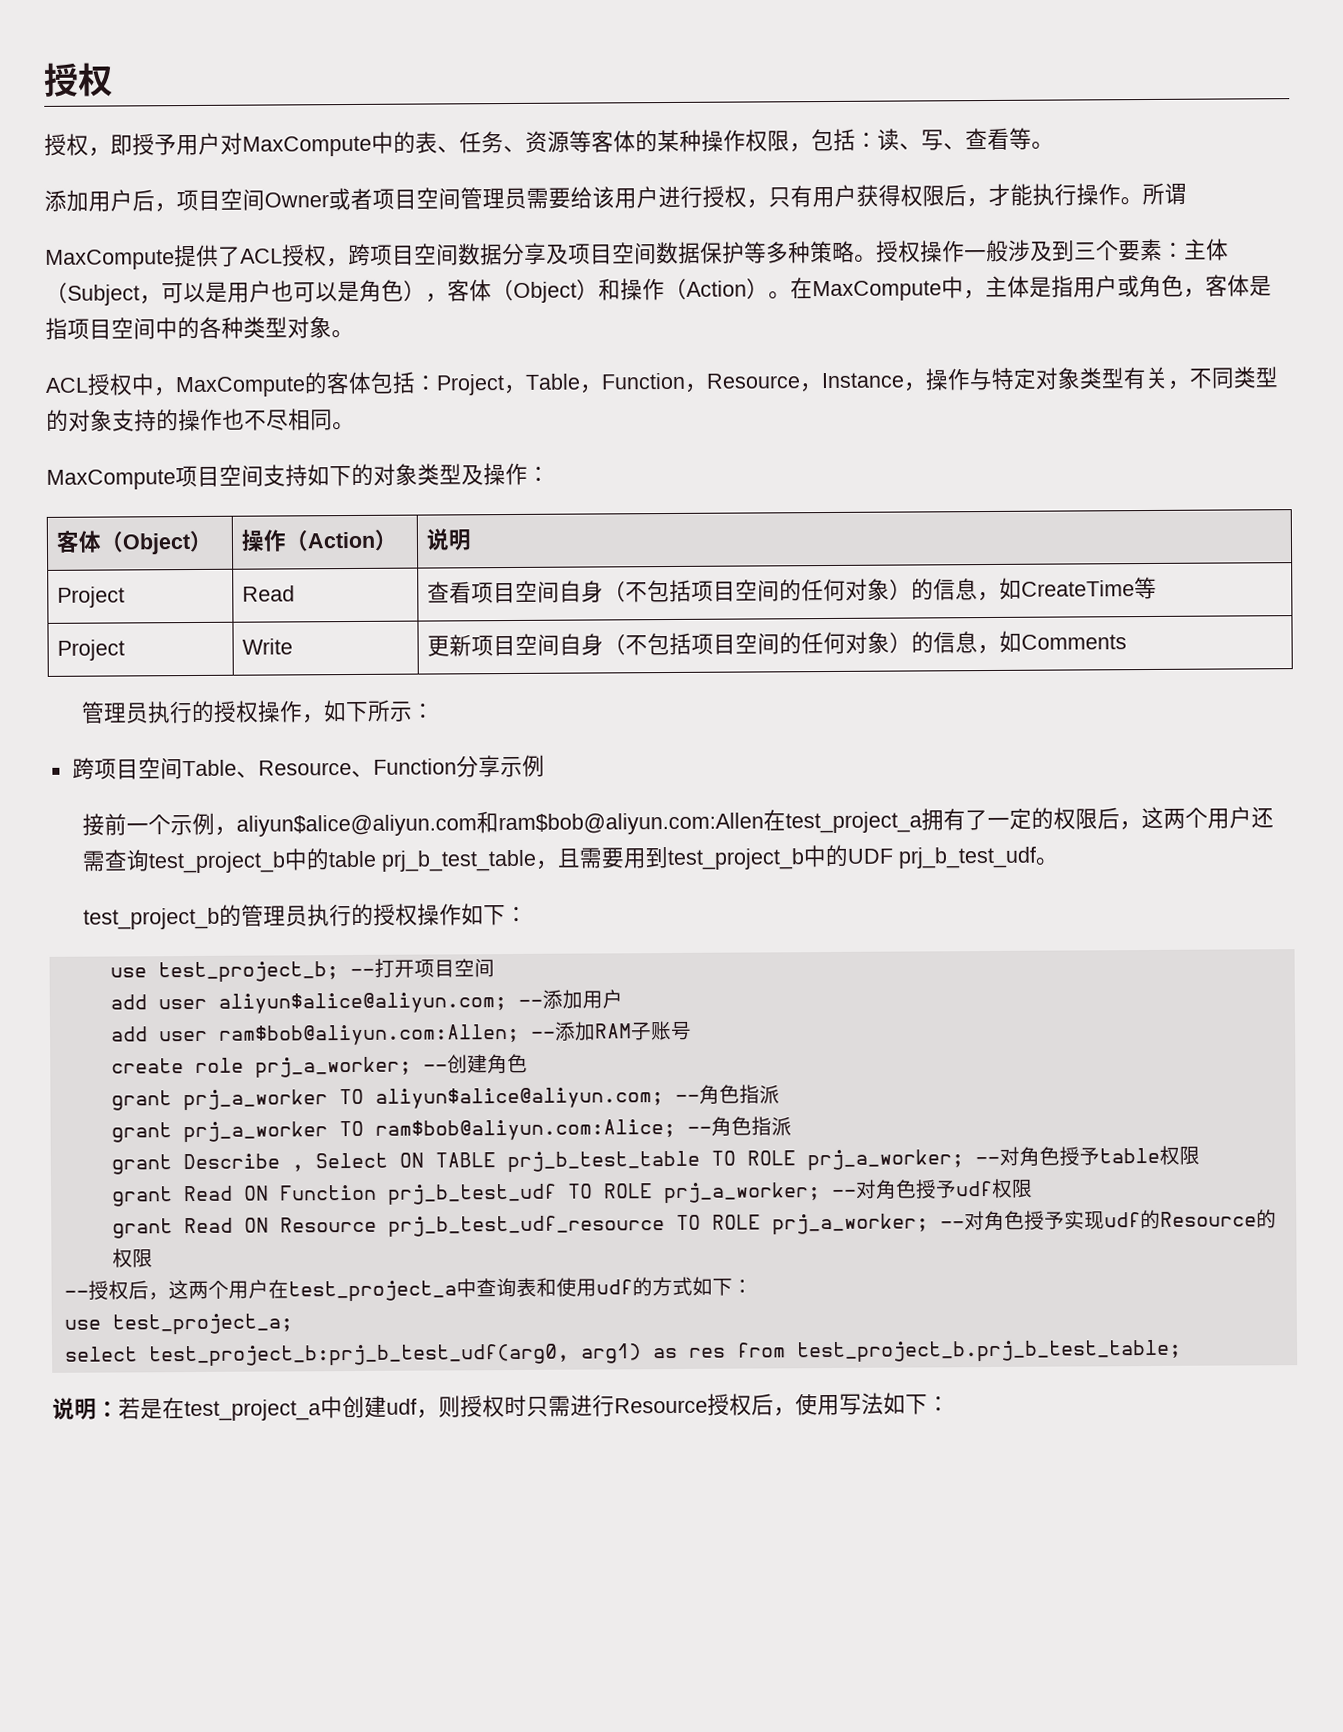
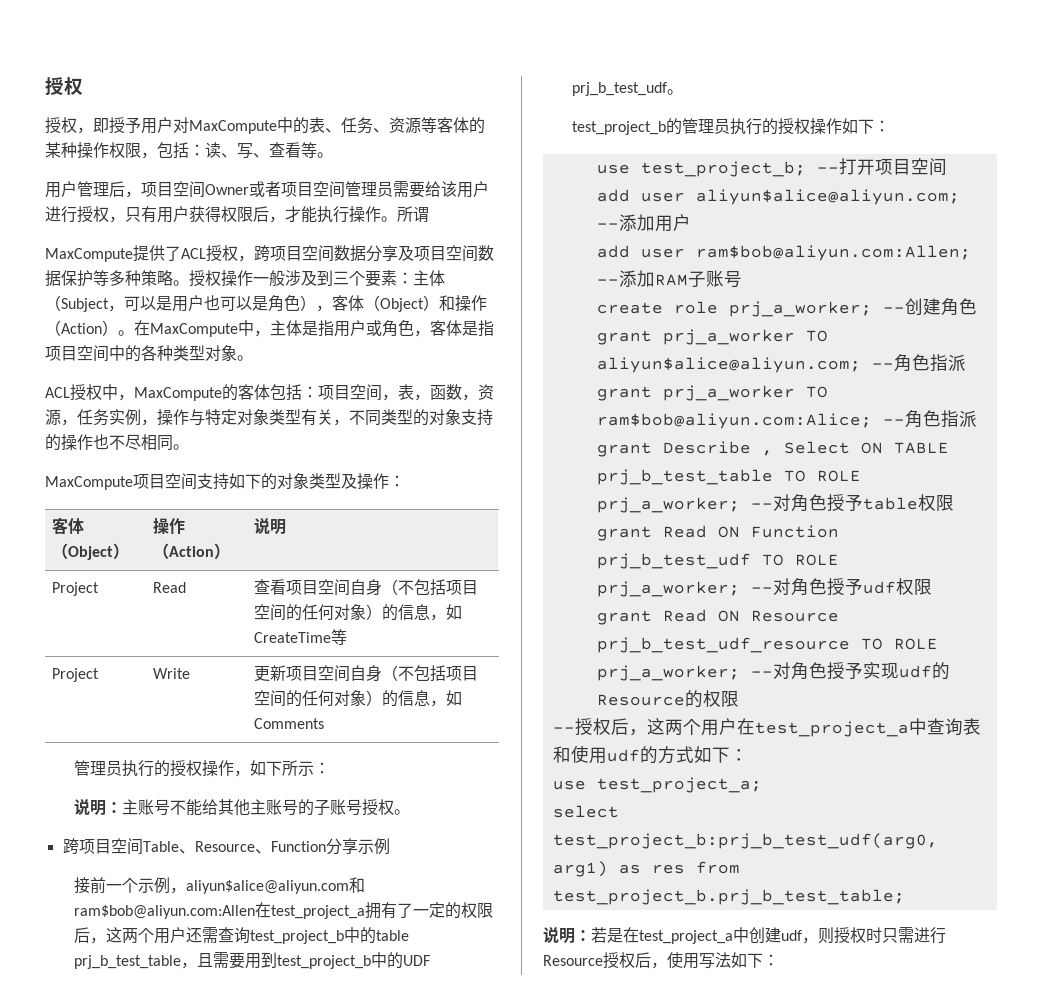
[44,189,133,212] 添加用户 -> [45,181,109,198] 用户管理
[436,372,904,396] Project，Table，Function，Resource，Instance -> [318,384,494,401] [45,409,141,426] 项目空间，表，函数，资源，任务实例
(435, 711) none -> [73,799,410,816] // 说明：主账号不能给其他主账号的子账号授权。

